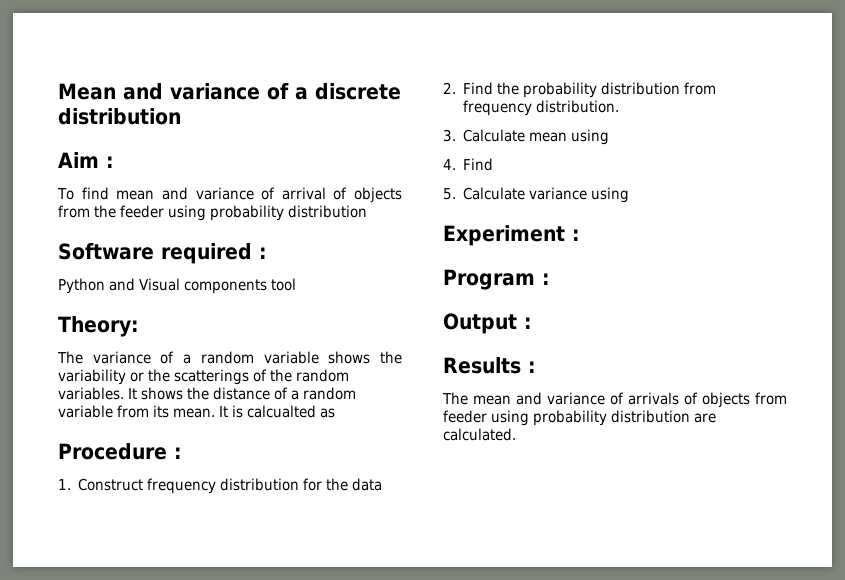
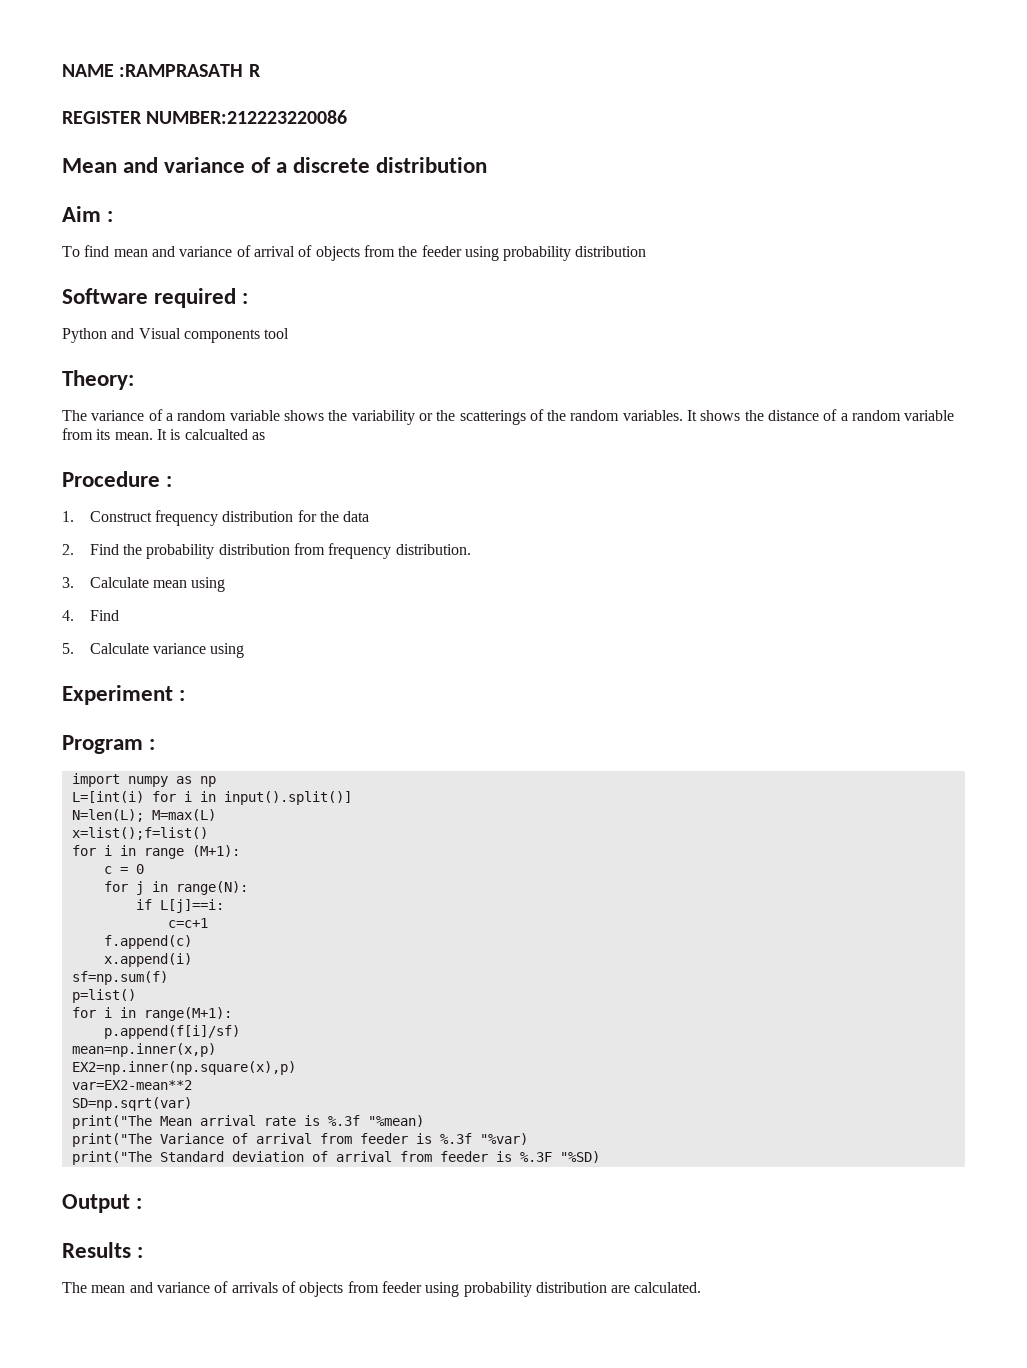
(58, 91) none -> [62,64,261,77] [62,110,348,124] NAME :RAMPRASATH R // REGISTER NUMBER:212223220086 //
(550, 279) none -> [71,773,216,787] [71,791,352,805] [71,809,216,822] [71,827,208,840] [71,845,240,859] [103,864,144,874] [103,881,248,895] [135,899,224,913] [167,918,208,928] [103,935,192,949] [103,953,192,967] [71,971,168,985] [71,989,136,1003] [71,1007,232,1021] [103,1025,240,1039] [71,1043,216,1057] [71,1061,296,1075] [71,1080,192,1090] [71,1097,192,1111] [71,1115,424,1129] [71,1133,528,1147] [71,1151,600,1165] // import numpy as np // L=[int(i) for i in input().split()] // N=len(L); M=max(L) // x=list();f=list() // for i in range (M+1): // c = 0 // for j in range(N): // if L[j]==i: // c=c+1 // f.append(c) // x.append(i) // sf=np.sum(f) // p=list() // for i in range(M+1): // p.append(f[i]/sf) // mean=np.inner(x,p) // EX2=np.inner(np.square(x),p) // var=EX2-mean**2 // SD=np.sqrt(var) // print("The Mean arrival rate is %.3f "%mean) // print("The Variance of arrival from feeder is %.3f "%var) // print("The Standard deviation of arrival from feeder is %.3F "%SD)

